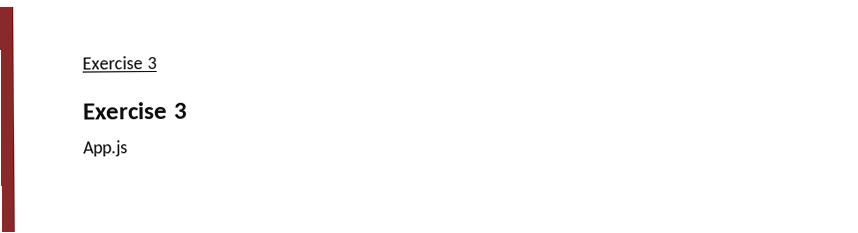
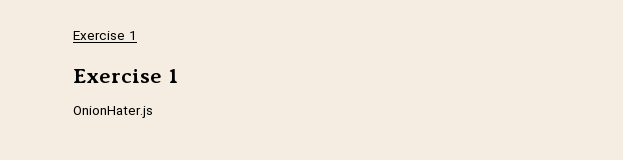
[82,56,157,70] [82,101,188,120] [83,140,128,157] Exercise 3 // Exercise 3 // App.js -> [73,31,137,40] [73,69,178,83] [73,106,153,118] Exercise 1 // Exercise 1 // OnionHater.js

